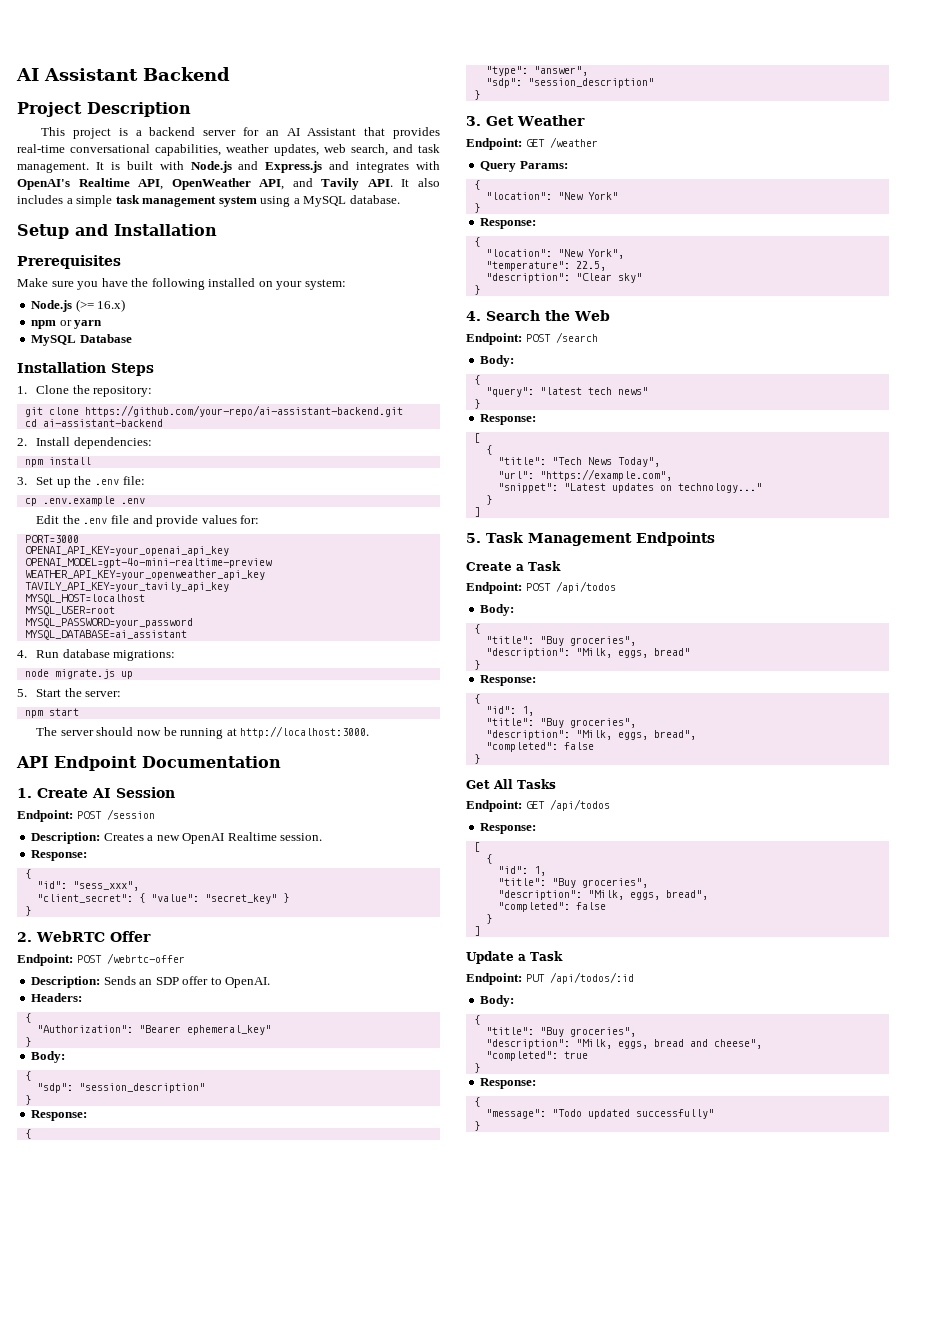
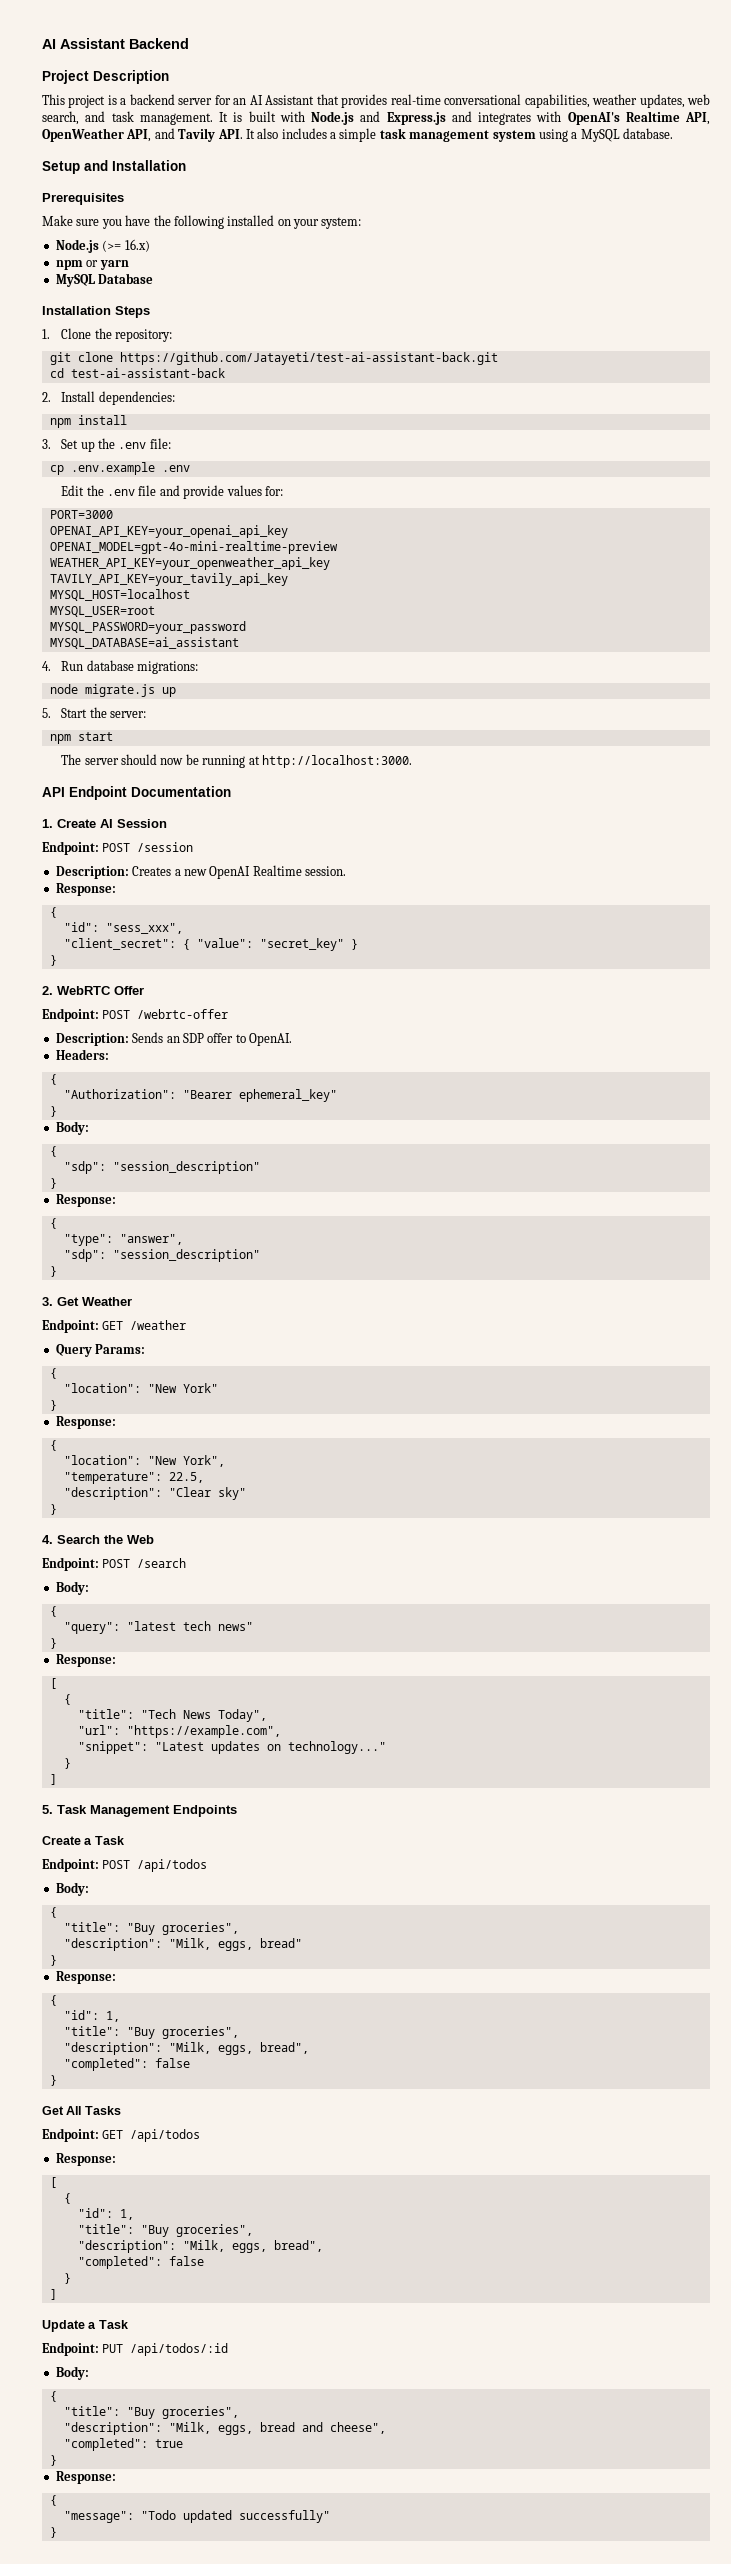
[84,405,403,417] https://github.com/your-repo/ai-assistant-backend.git -> [119,352,498,365] https://github.com/Jatayeti/test-ai-assistant-back.git
[42,419,163,427] ai-assistant-backend -> [70,368,225,378] test-ai-assistant-back

